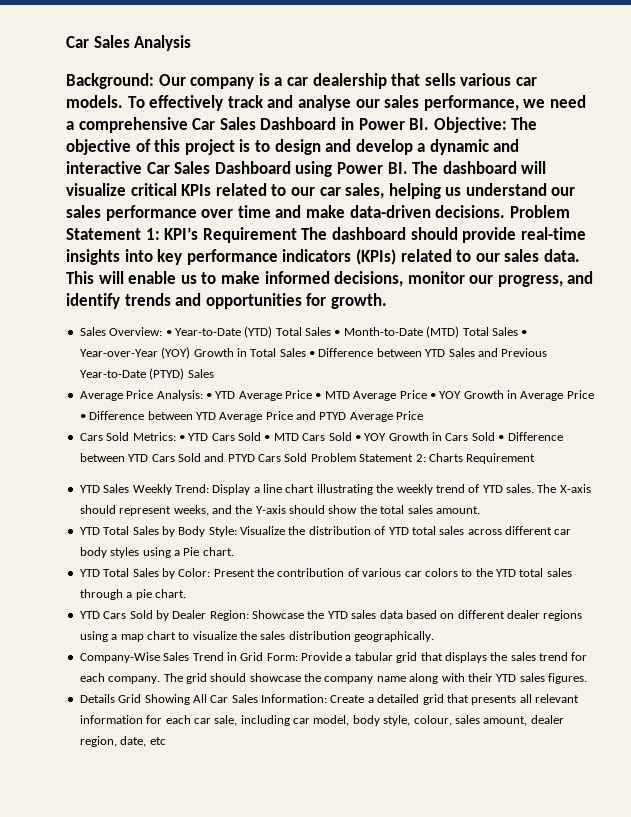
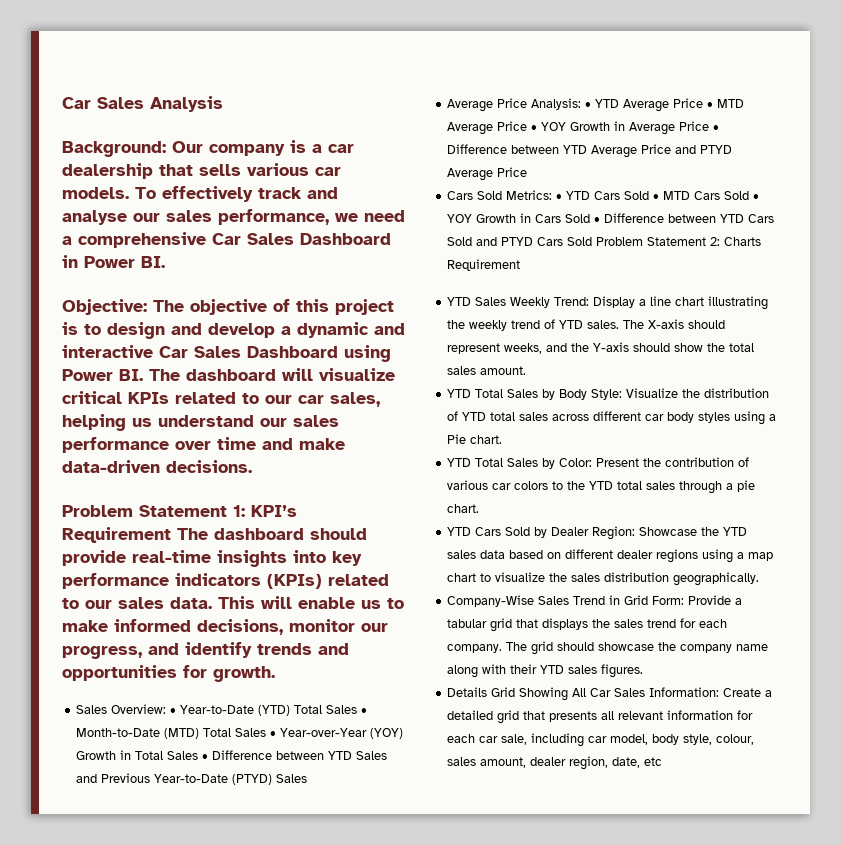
(430, 124) none -> (165, 262) //
(506, 211) none -> (252, 466) //

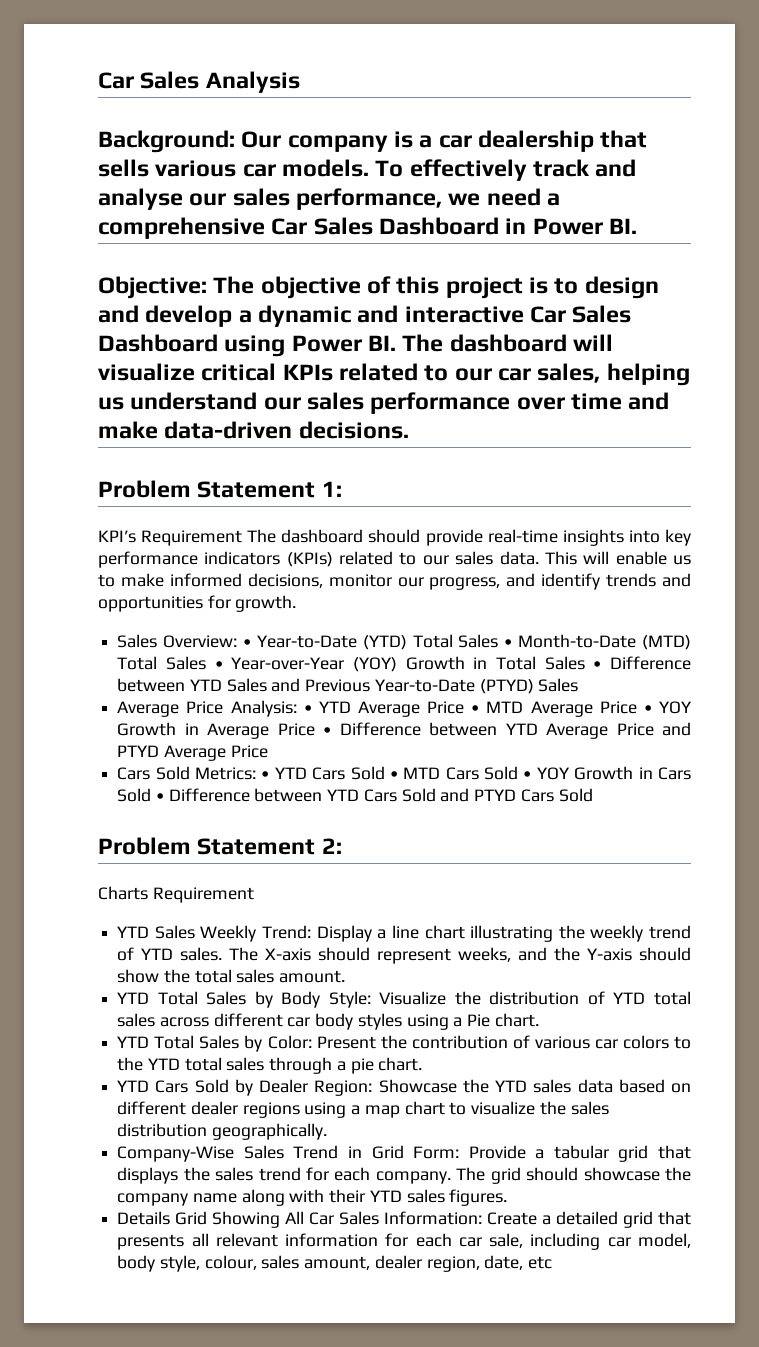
(245, 511) none -> (342, 489) //
(593, 241) none -> (593, 795) //
(721, 241) none -> (342, 846) //

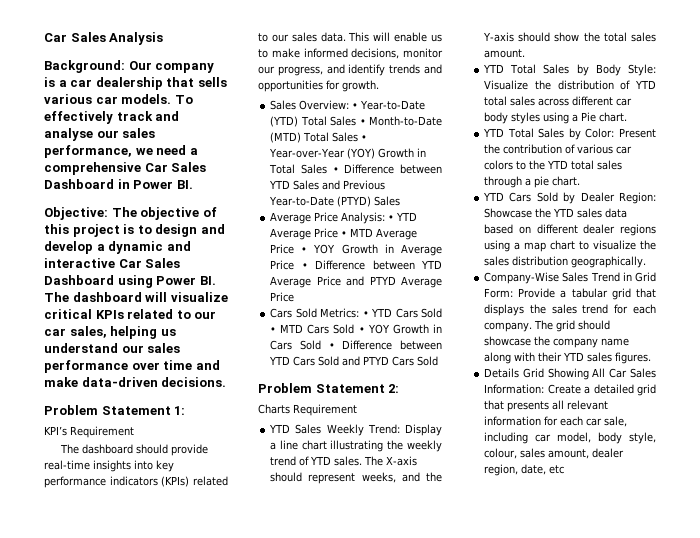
(243, 538) none -> (134, 432) //

